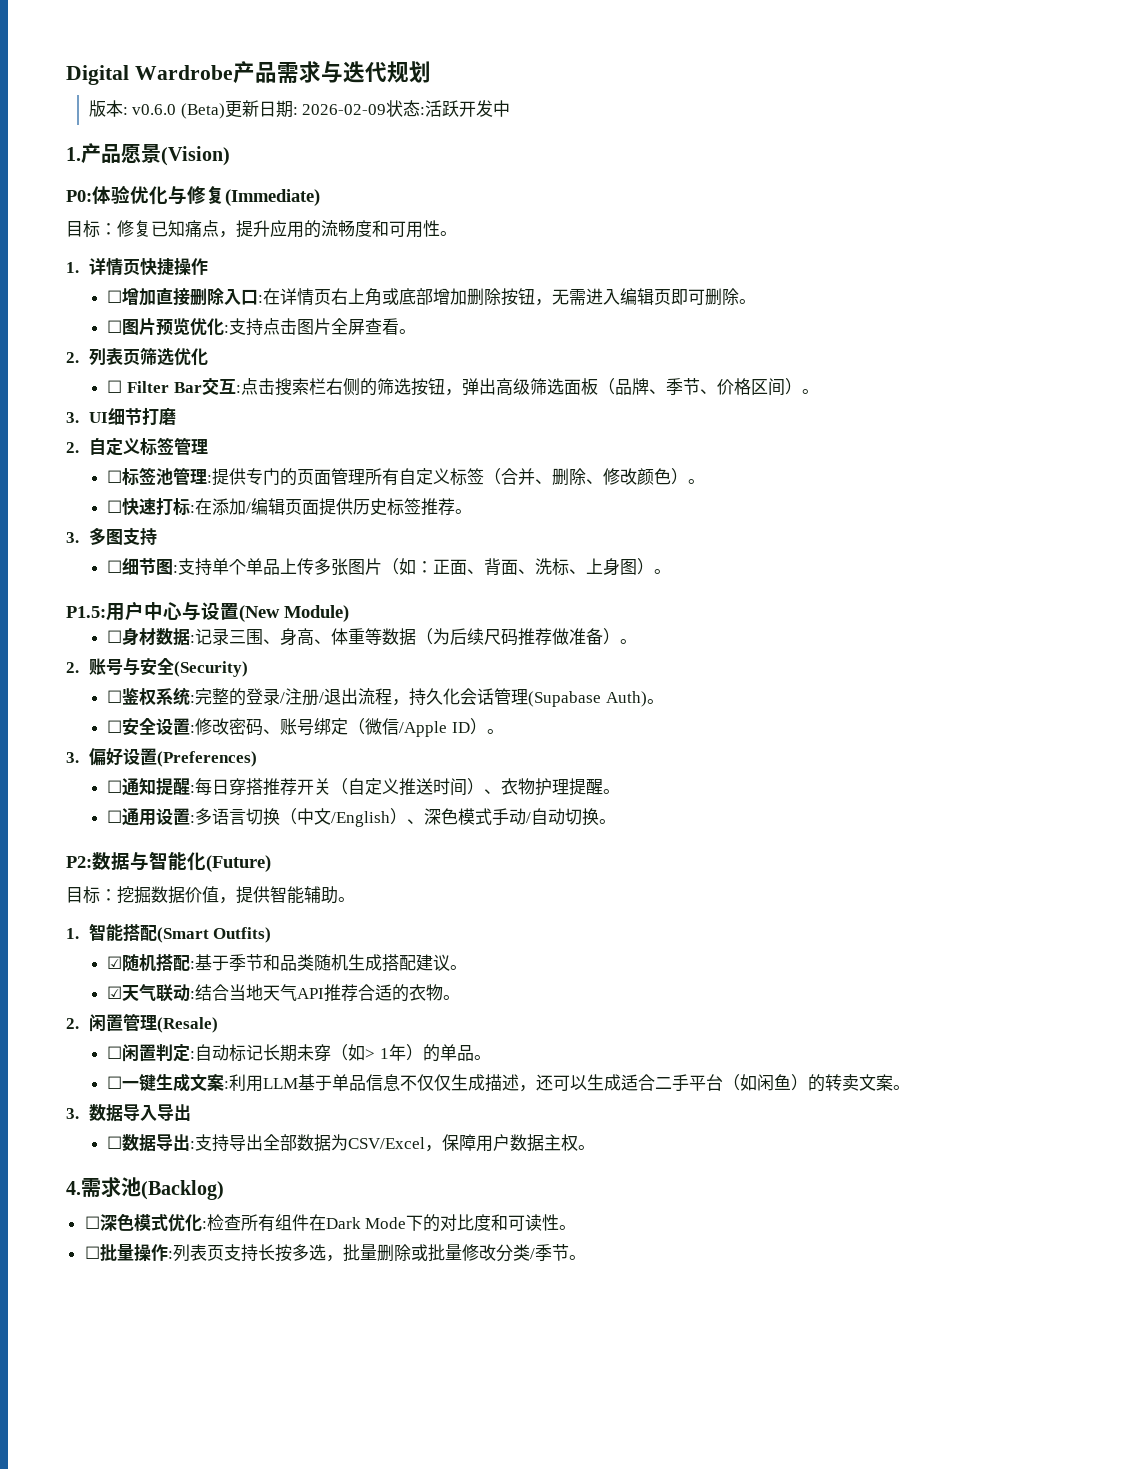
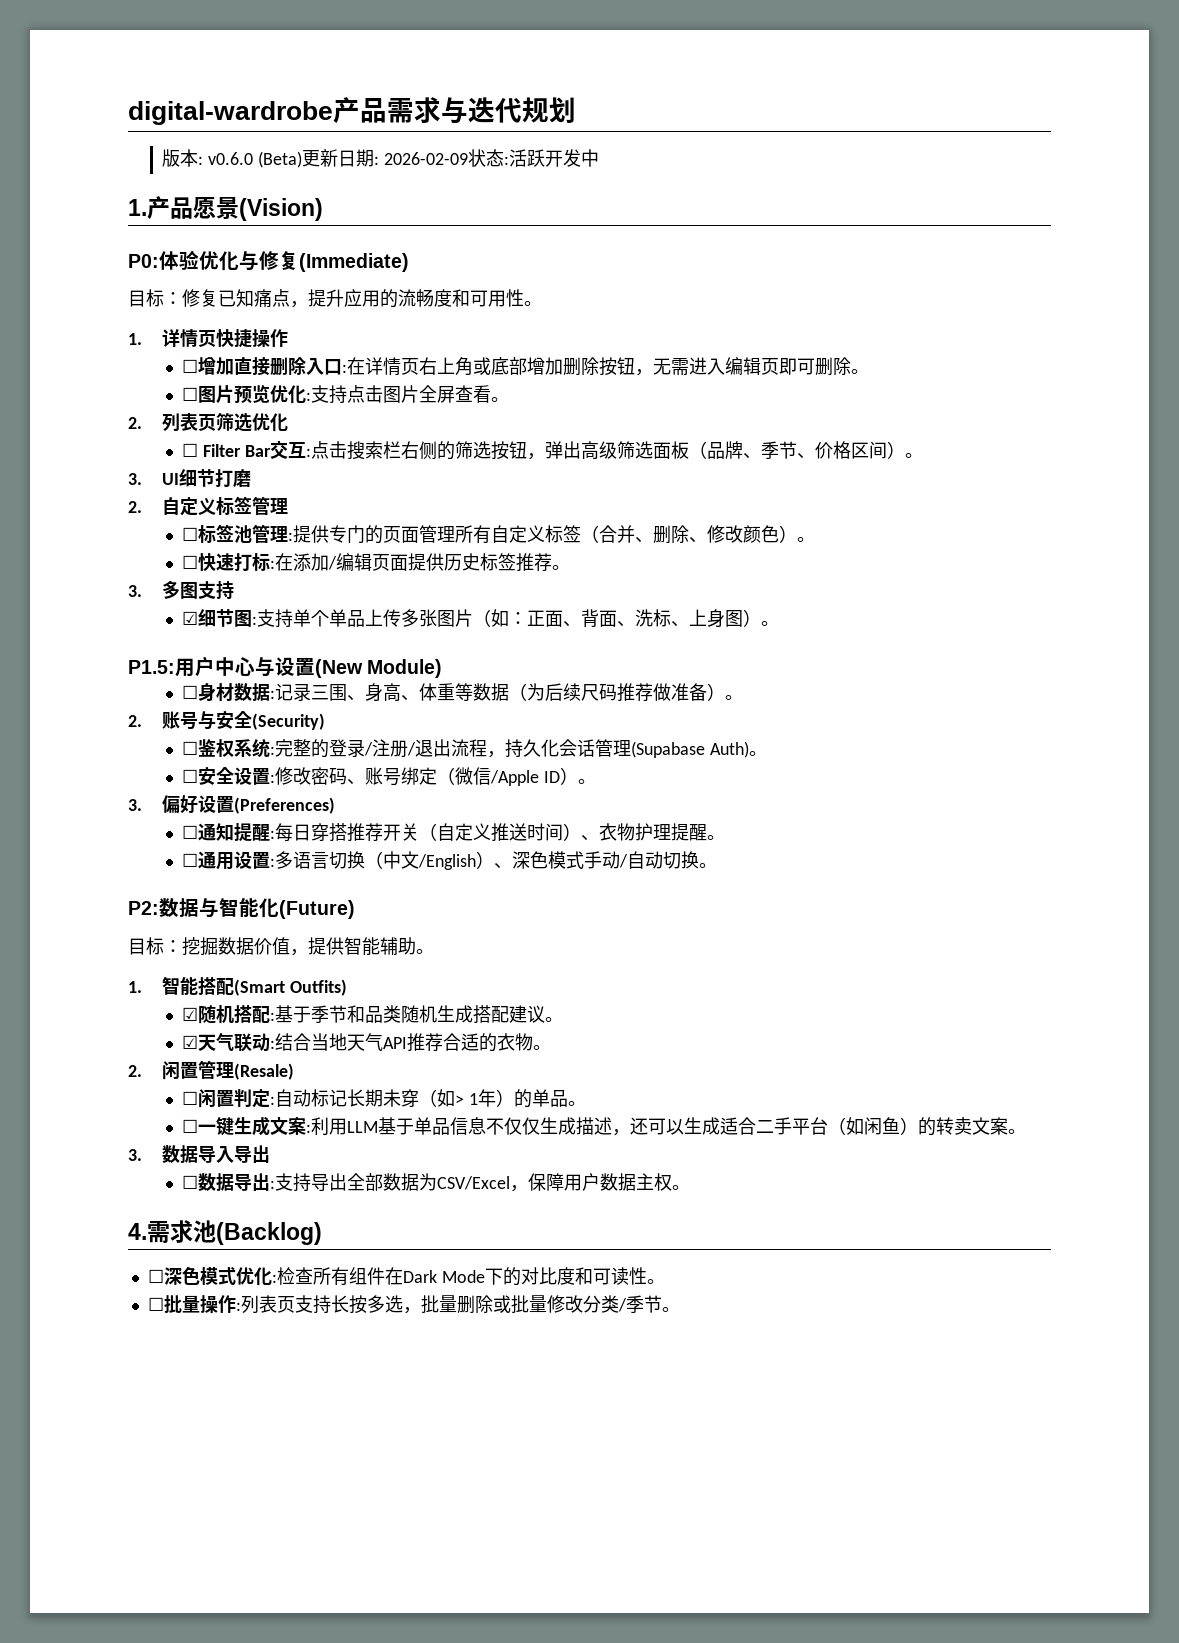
[66,65,233,85] Digital Wardrobe -> [128,101,333,125] digital-wardrobe
[107,560,123,573] ☐ -> [182,611,199,625] ☑

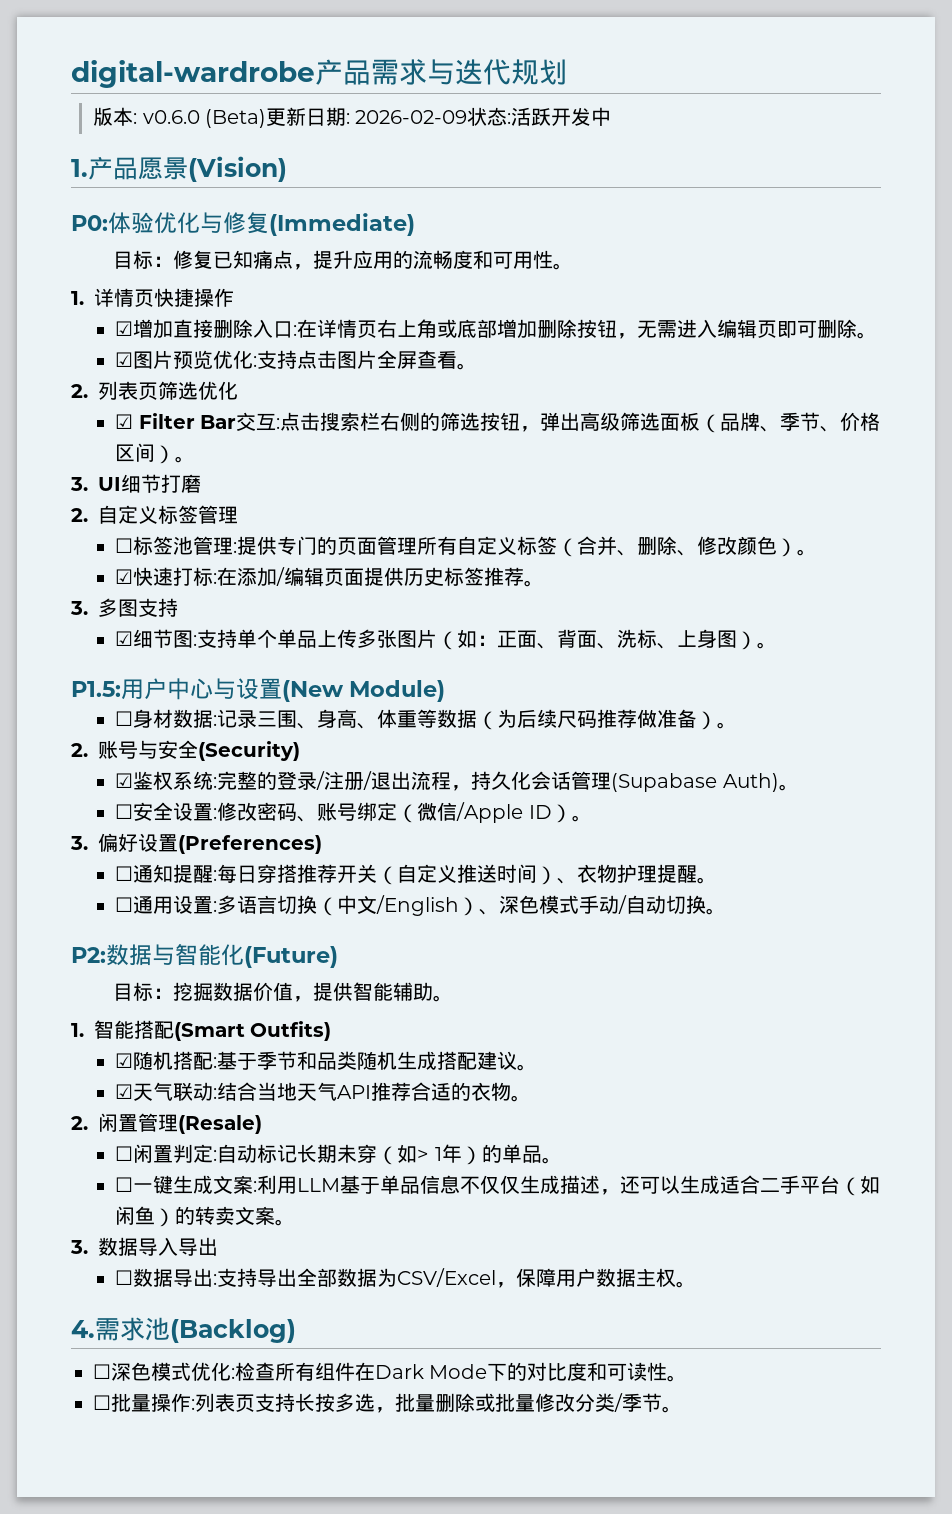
[182,359,199,373] ☐ -> [115,321,134,336] ☑
[182,387,199,401] ☐ -> [115,352,134,367] ☑
[182,443,199,457] ☐ -> [115,414,134,429] ☑
[182,555,199,569] ☐ -> [115,569,134,584] ☑
[182,741,199,755] ☐ -> [115,773,134,788] ☑

